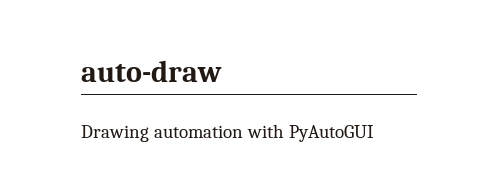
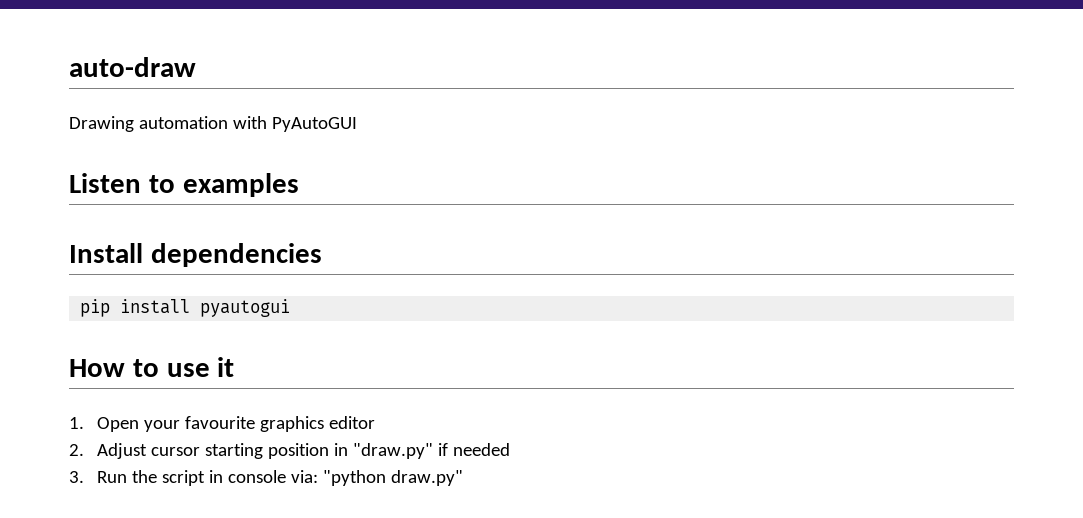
(375, 133) none -> [69,173,299,197] [69,243,322,267] [80,299,291,317] [69,357,235,377] [69,416,376,432] [69,443,511,459] [69,470,464,486] // Listen to examples // Install dependencies // pip install pyautogui // How to use it // 1. Open your favourite graphics editor // 2. Adjust cursor starting position in "draw.py" if needed // 3. Run the script in console via: "python draw.py"

